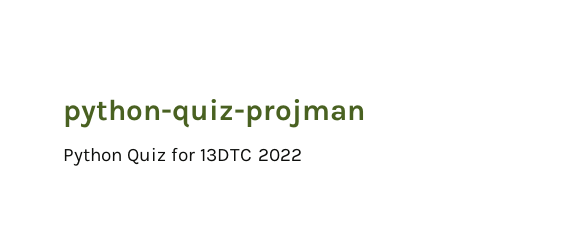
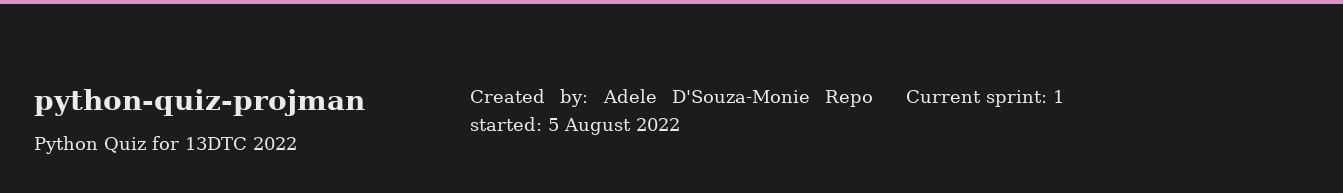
(302, 155) none -> [470,89,873,107] [470,117,680,135] [906,90,1064,107] // Created by: Adele D'Souza-Monie Repo started: 5 August 2022 // Current sprint: 1

